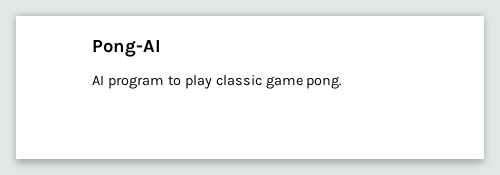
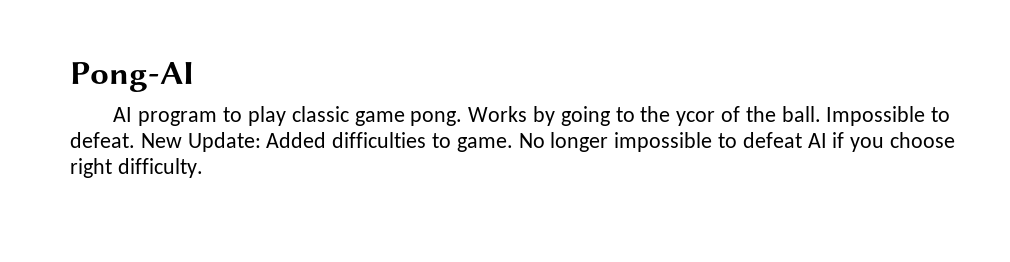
(343, 82) none -> [468,106,951,126] [70,132,956,152] [70,158,203,178] Works by going to the ycor of the ball. Impossible to defeat. New Update: Added difficulties to game. No longer impossible to defeat AI if you choose right difficulty.

